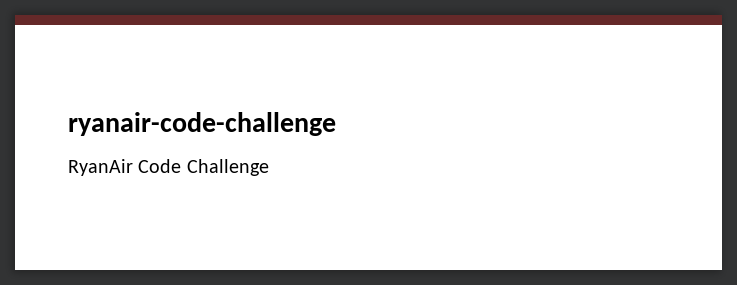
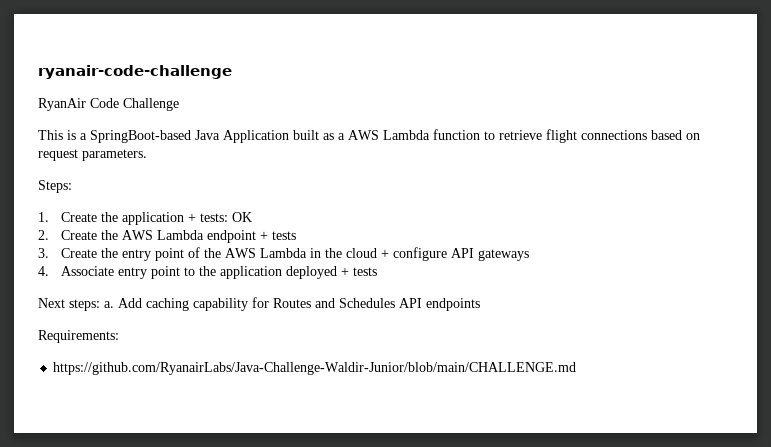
(269, 167) none -> [38,129,700,143] [38,149,147,161] [38,180,72,193] [38,212,252,225] [38,230,296,243] [38,247,529,261] [38,266,377,279] [38,297,480,311] [38,330,119,343] [53,362,577,375] // This is a SpringBoot-based Java Application built as a AWS Lambda function to retrieve flight connections based on request parameters. // Steps: // 1. Create the application + tests: OK // 2. Create the AWS Lambda endpoint + tests // 3. Create the entry point of the AWS Lambda in the cloud + configure API gateways // 4. Associate entry point to the application deployed + tests // Next steps: a. Add caching capability for Routes and Schedules API endpoints // Requirements: // https://github.com/RyanairLabs/Java-Challenge-Waldir-Junior/blob/main/CHALLENGE.md

